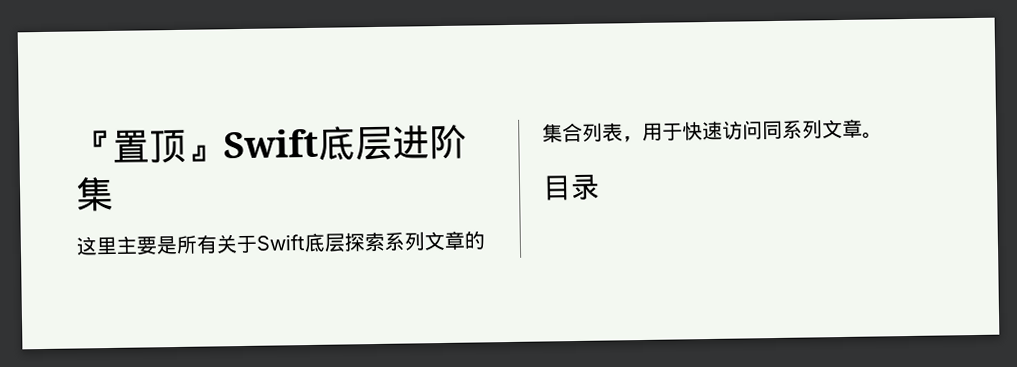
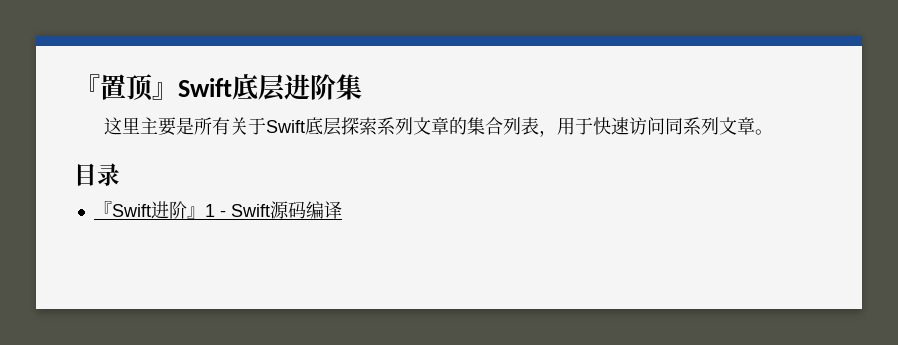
(600, 187) none -> [93,201,342,219] // 『Swift进阶』1 - Swift源码编译

